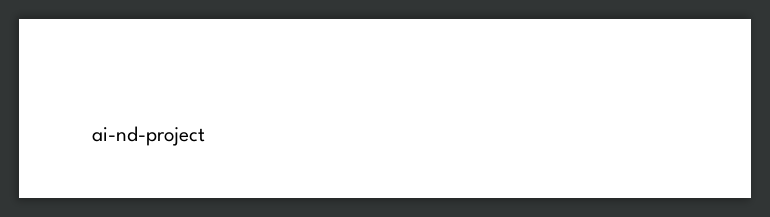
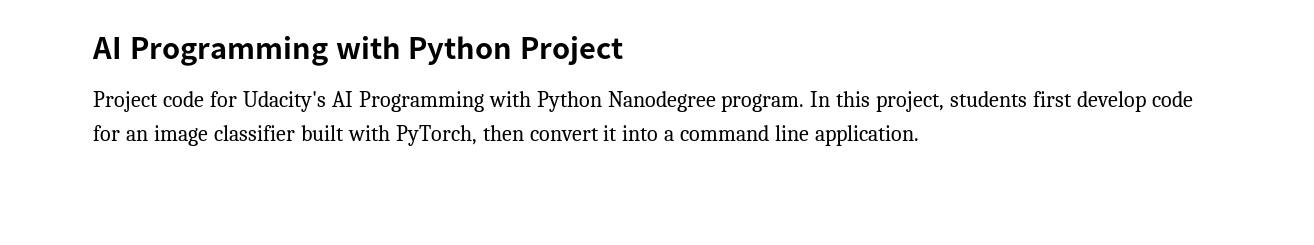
[92,126,205,146] ai-nd-project -> [92,36,624,66] [93,91,1194,112] [93,125,920,146] AI Programming with Python Project // Project code for Udacity's AI Programming with Python Nanodegree program. In this project, students first develop code for an image classifier built with PyTorch, then convert it into a command line application.

